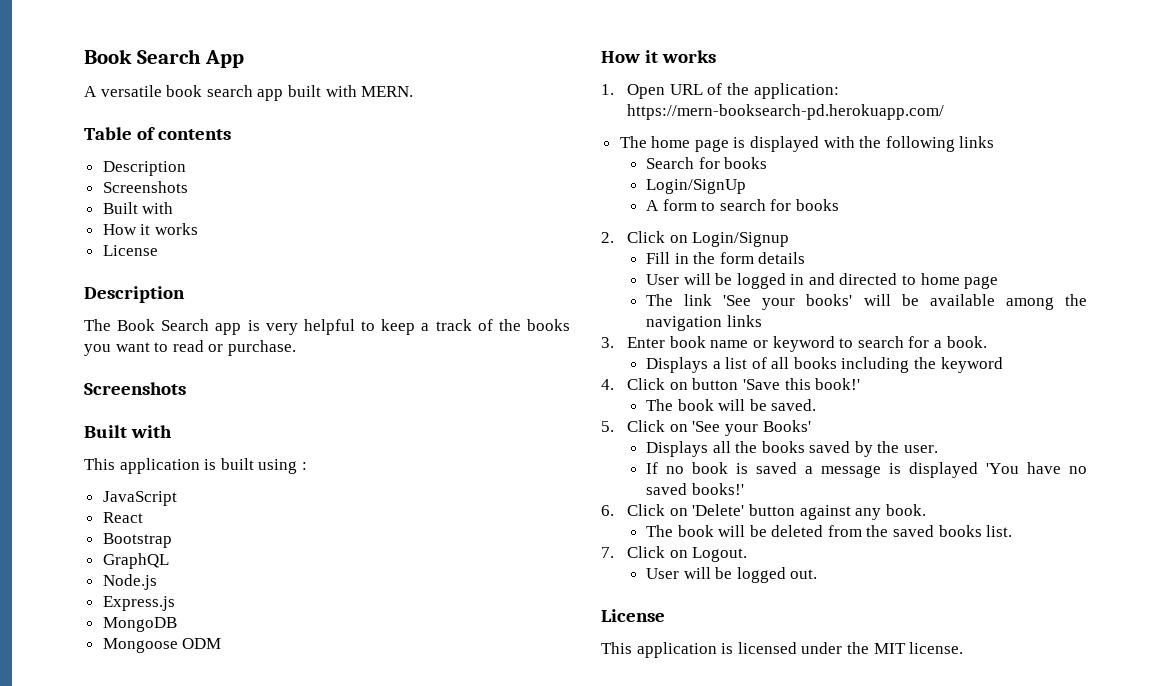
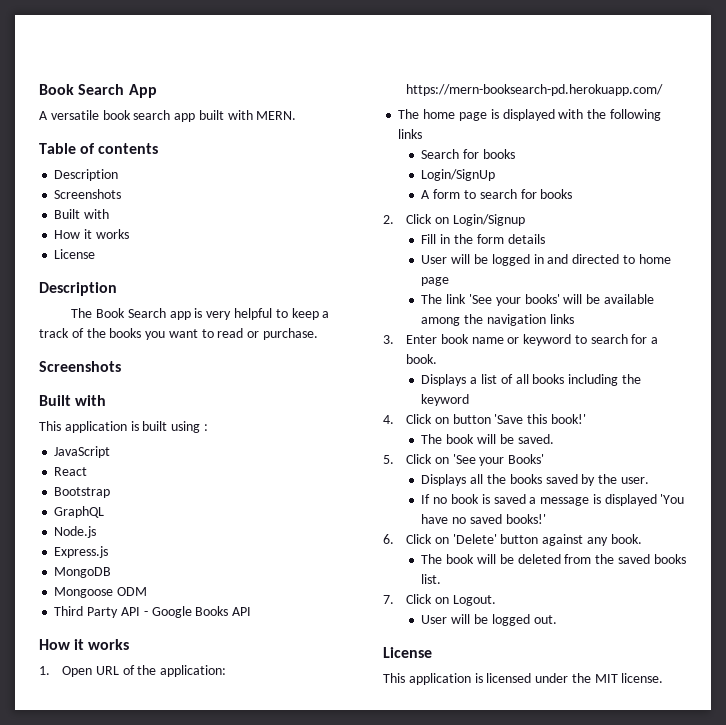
(222, 643) none -> [54,606,252,618] // Third Party API - Google Books API

